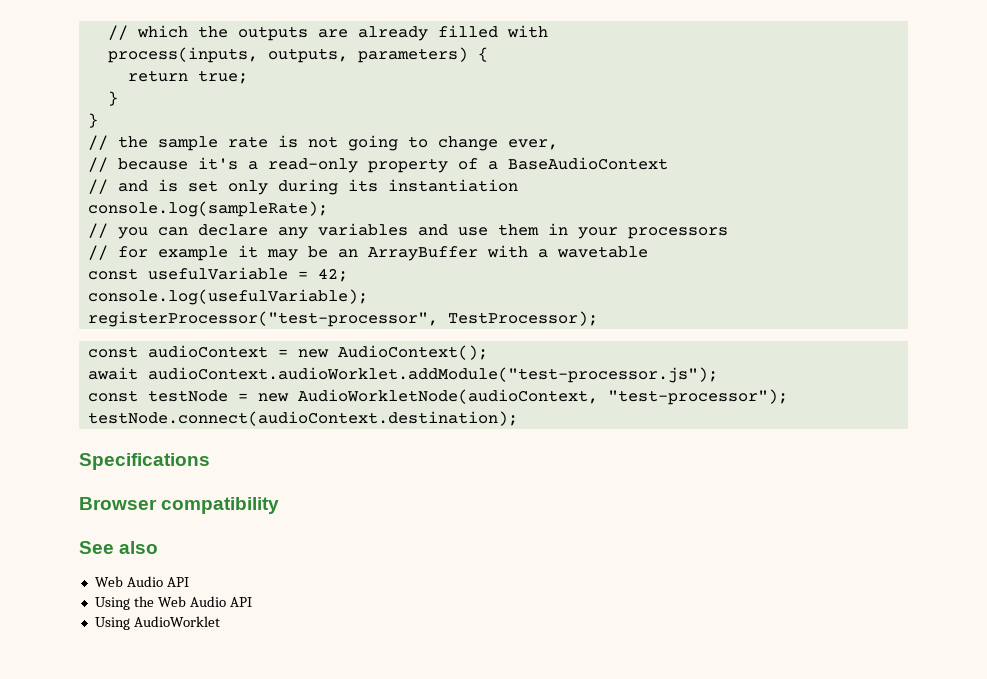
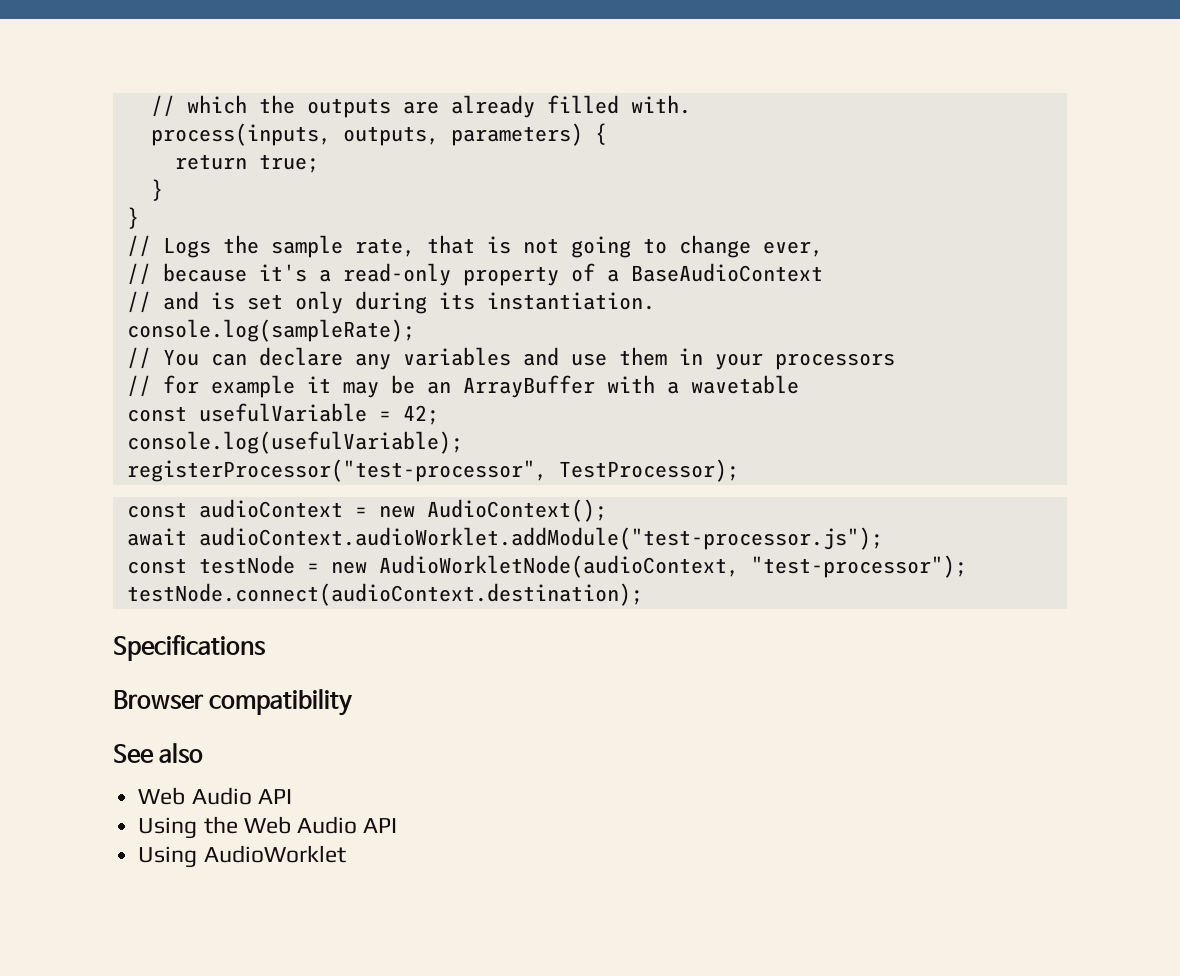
[506,25,548,38] with -> [630,95,691,114] with.
(108, 142) none -> [162,237,211,258] Logs
[227,136,268,148] rate -> [354,235,475,257] rate, that
[387,179,518,192] instantiation -> [486,292,655,310] instantiation.
[117,227,148,239] you -> [162,349,199,366] You

